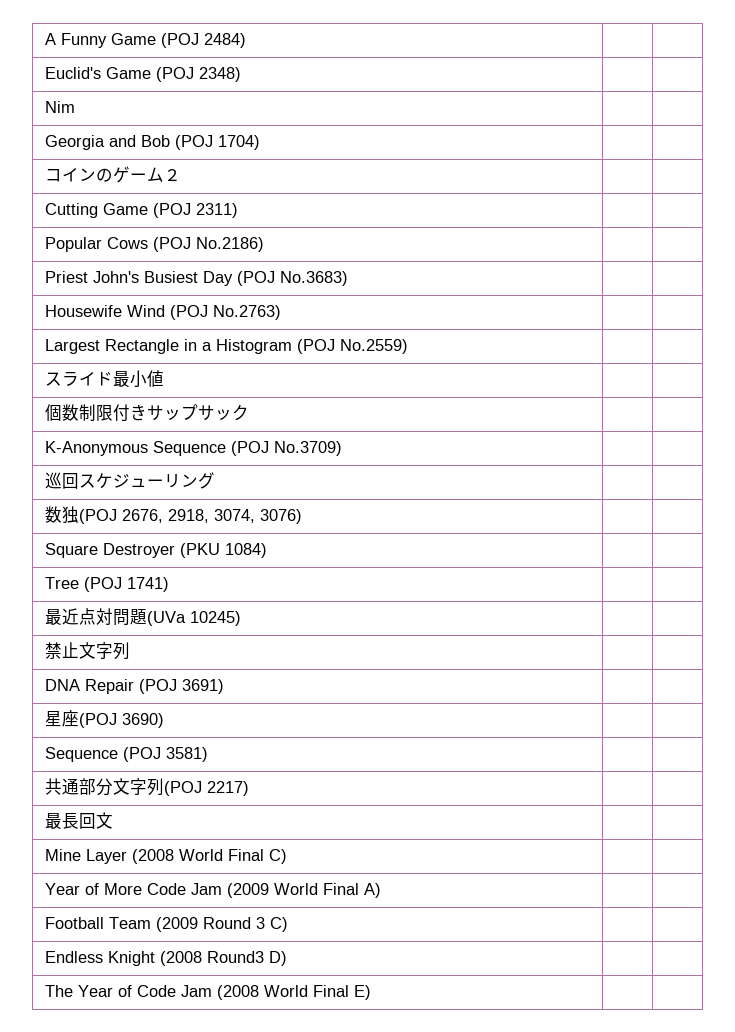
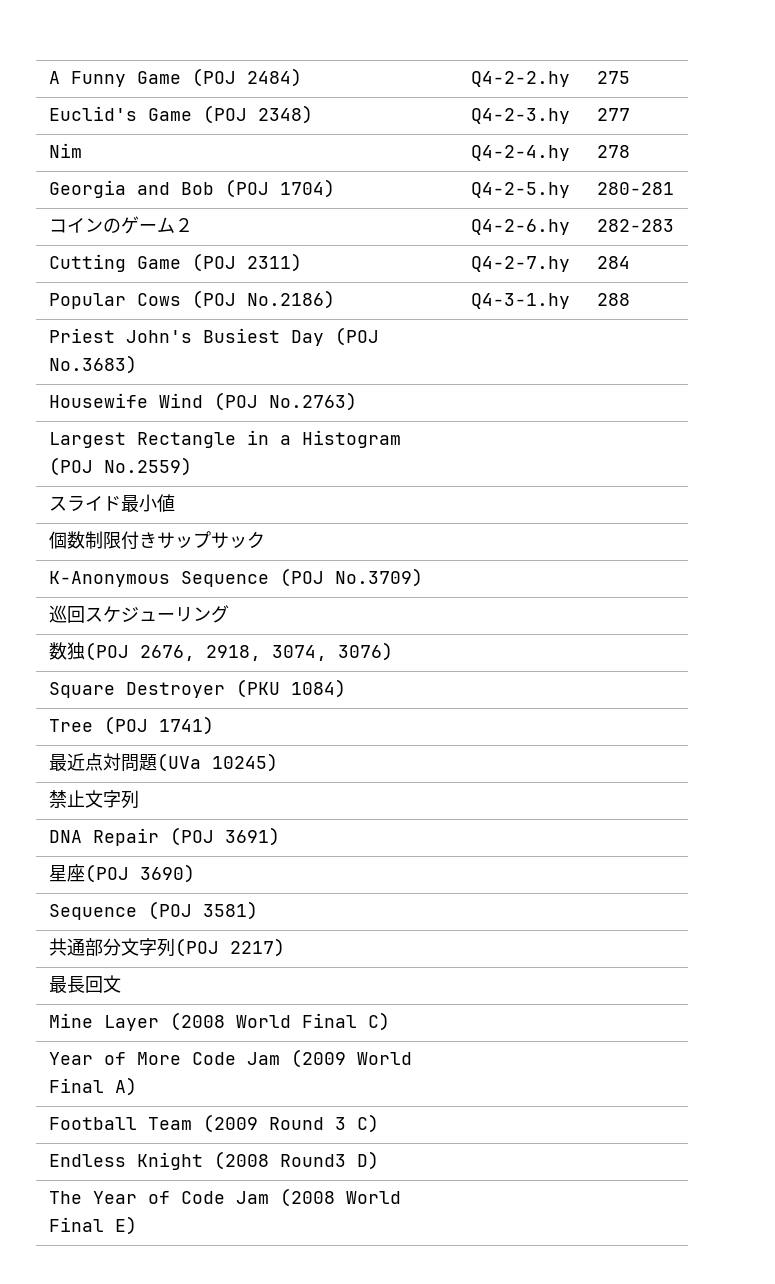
(247, 40) | -> [470,71,570,87] [596,71,630,84] Q4-2-2.hy | 275
(242, 74) | -> [470,108,570,124] [596,108,630,121] Q4-2-3.hy | 277
(76, 107) | -> [470,145,570,161] [596,145,630,158] Q4-2-4.hy | 278
(261, 142) | -> [470,182,570,198] [596,182,674,195] Q4-2-5.hy | 280-281
(182, 175) | -> [470,219,570,235] [596,219,674,232] Q4-2-6.hy | 282-283
(239, 210) | -> [470,256,570,272] [596,256,630,269] Q4-2-7.hy | 284
(265, 244) | -> [470,293,570,309] [596,293,630,306] Q4-3-1.hy | 288

